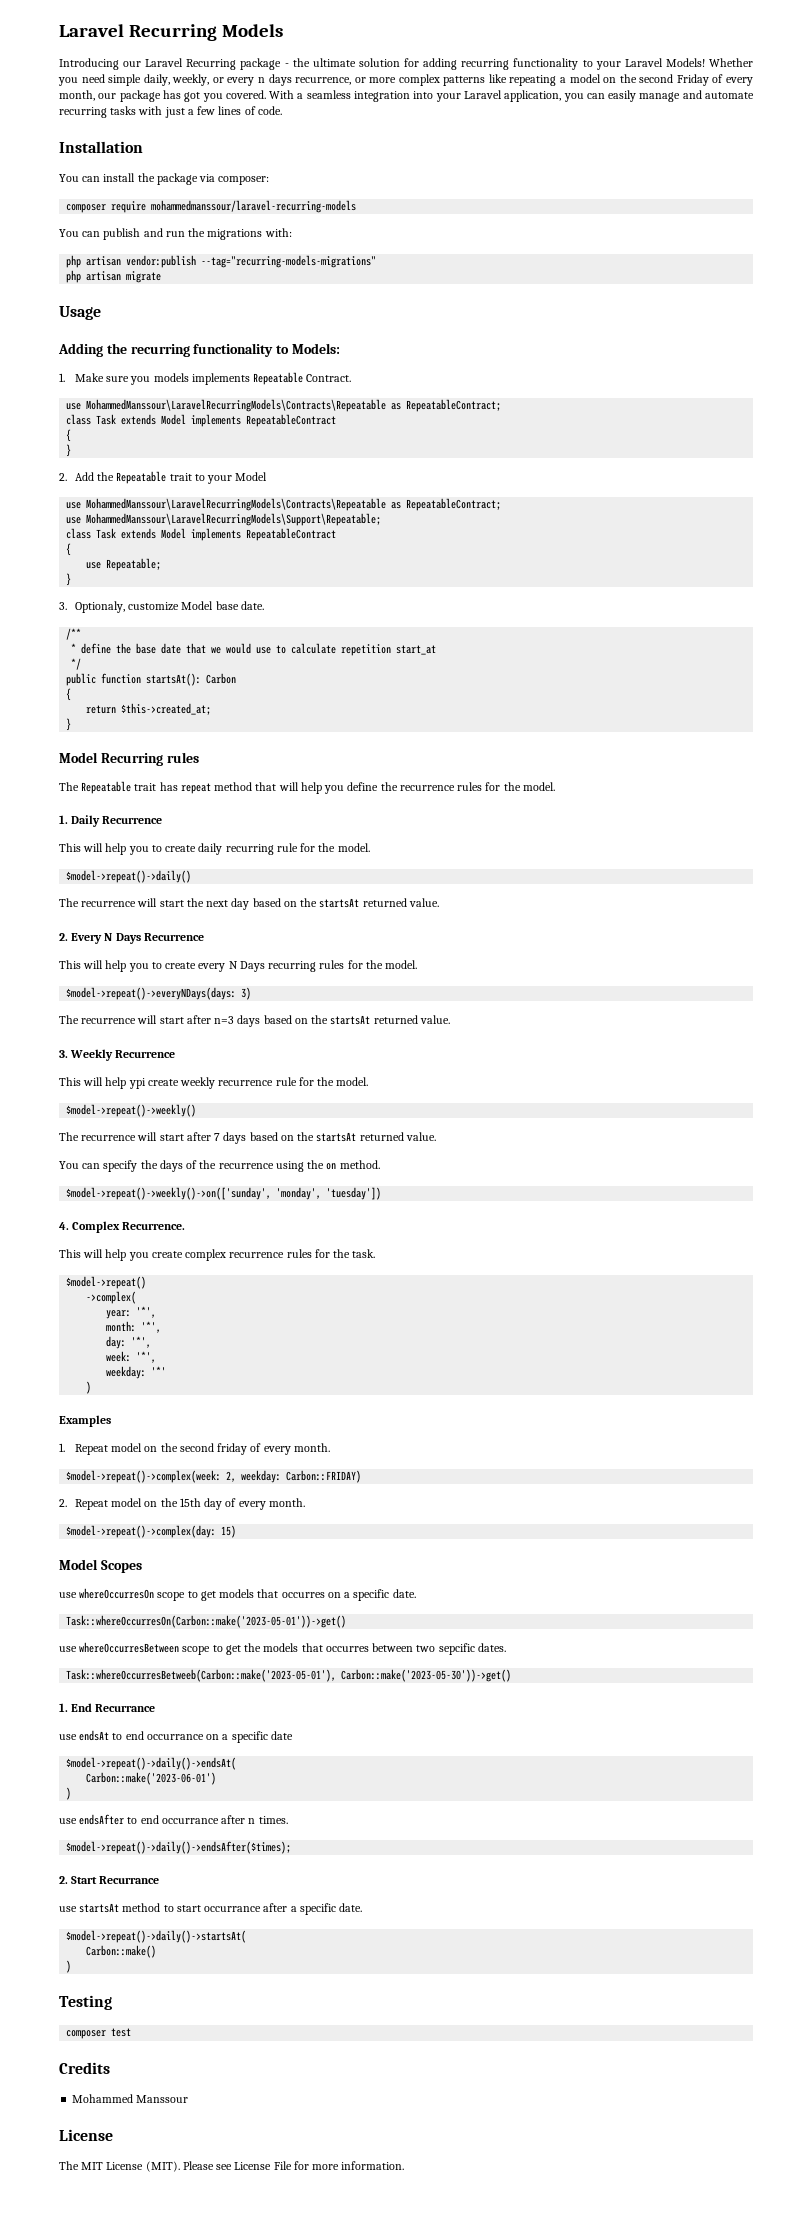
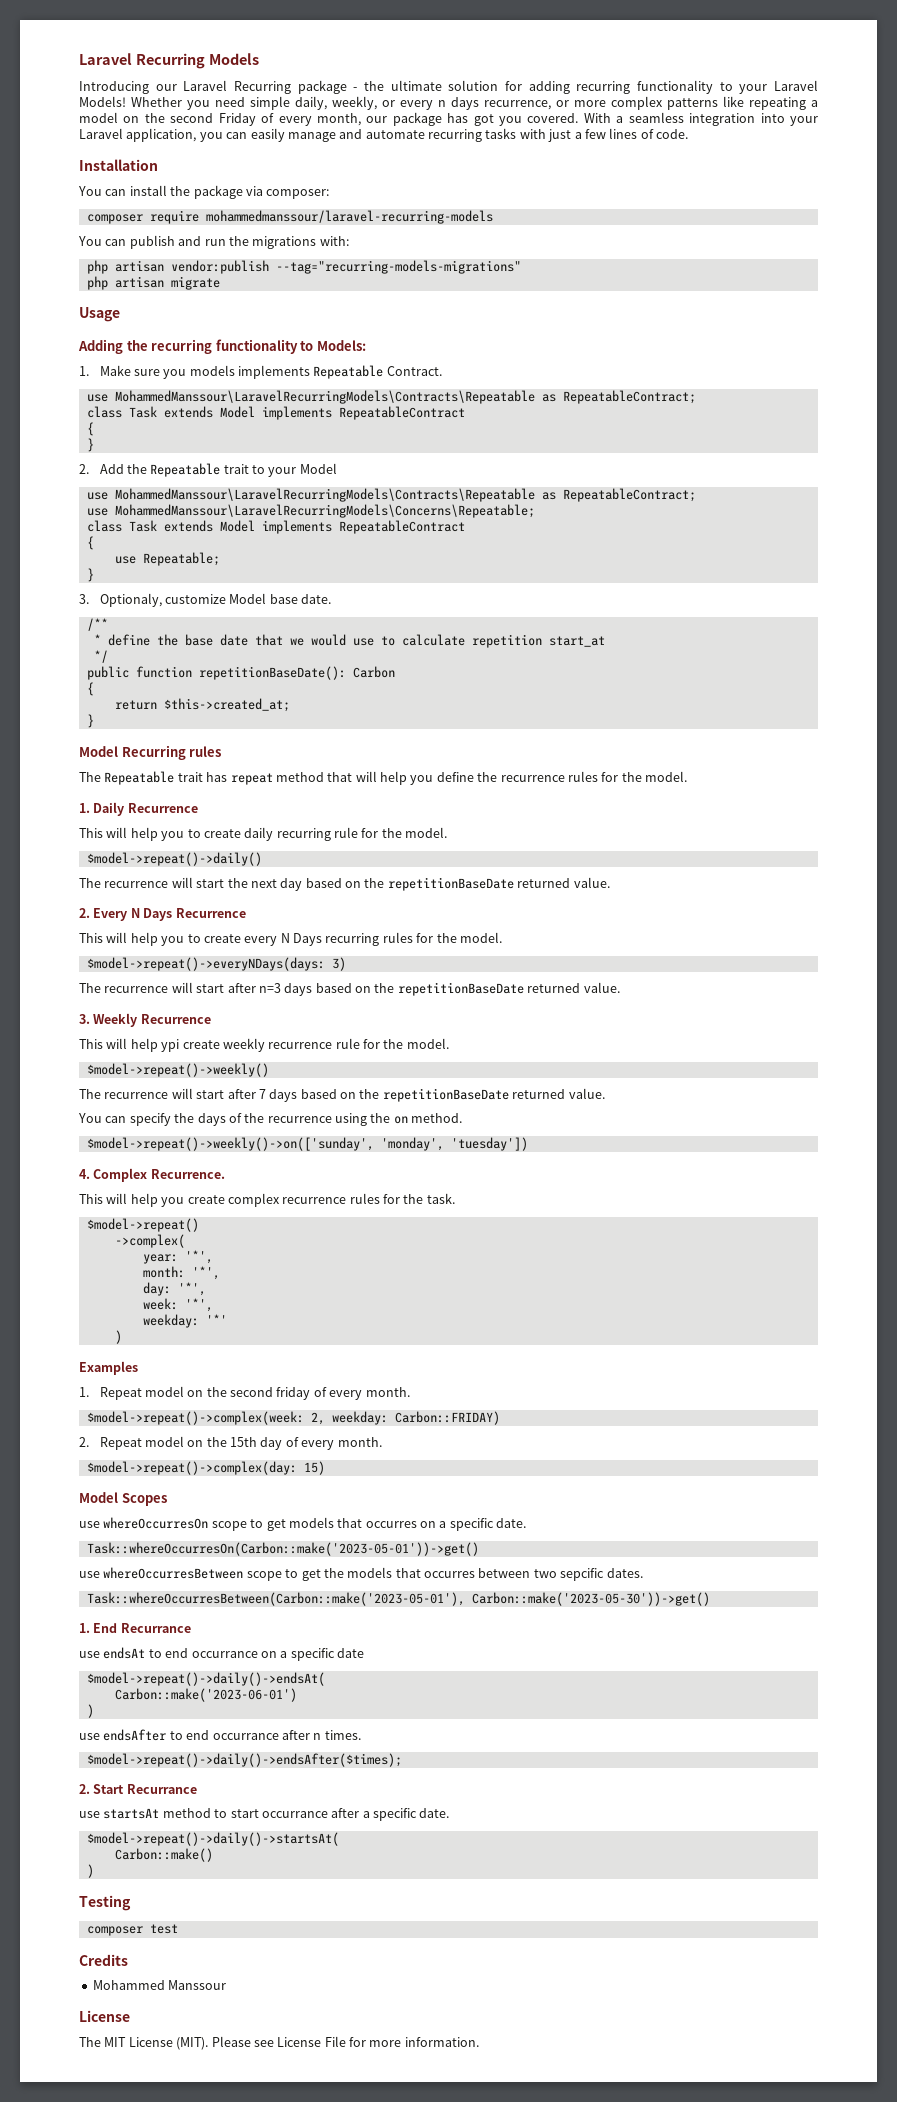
[86,513,382,526] MohammedManssour\LaravelRecurringModels\Support\Repeatable; -> [114,504,535,518] MohammedManssour\LaravelRecurringModels\Concerns\Repeatable;
[146,673,202,686] startsAt(): -> [198,666,346,680] repetitionBaseDate():
[319,898,360,908] startsAt -> [387,877,514,891] repetitionBaseDate
[330,1015,371,1025] startsAt -> [397,982,524,996] repetitionBaseDate
[316,1132,357,1142] startsAt -> [382,1088,509,1102] repetitionBaseDate
[66,1669,337,1682] Task::whereOccurresBetweeb(Carbon::make('2023-05-01'), -> [86,1592,465,1606] Task::whereOccurresBetween(Carbon::make('2023-05-01'),

